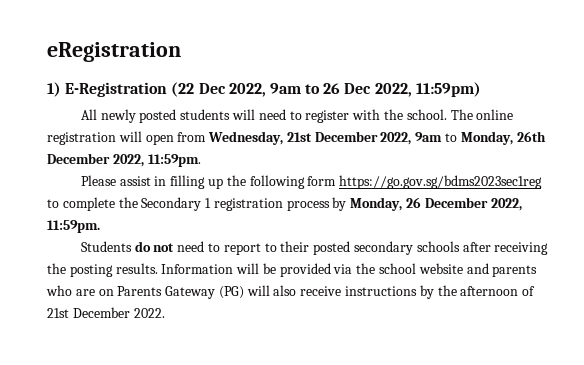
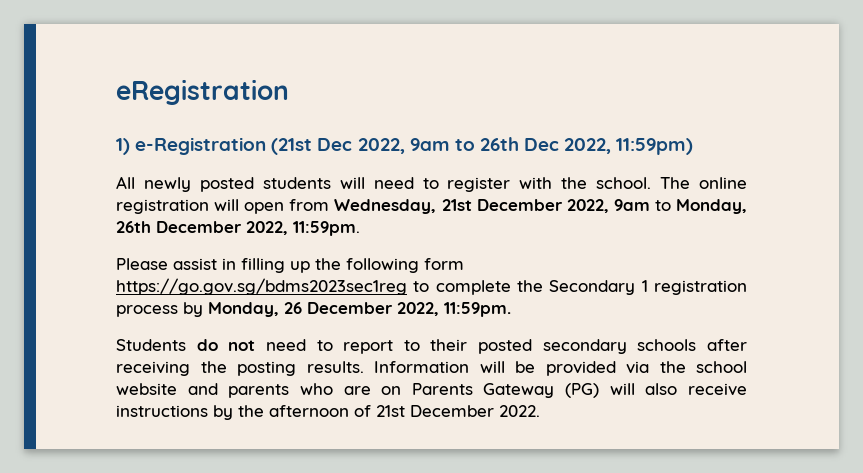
[65,82,195,97] E-Registration (22 -> [135,137,313,155] e-Registration (21st
[323,83,341,94] 26 -> [479,137,519,151] 26th

